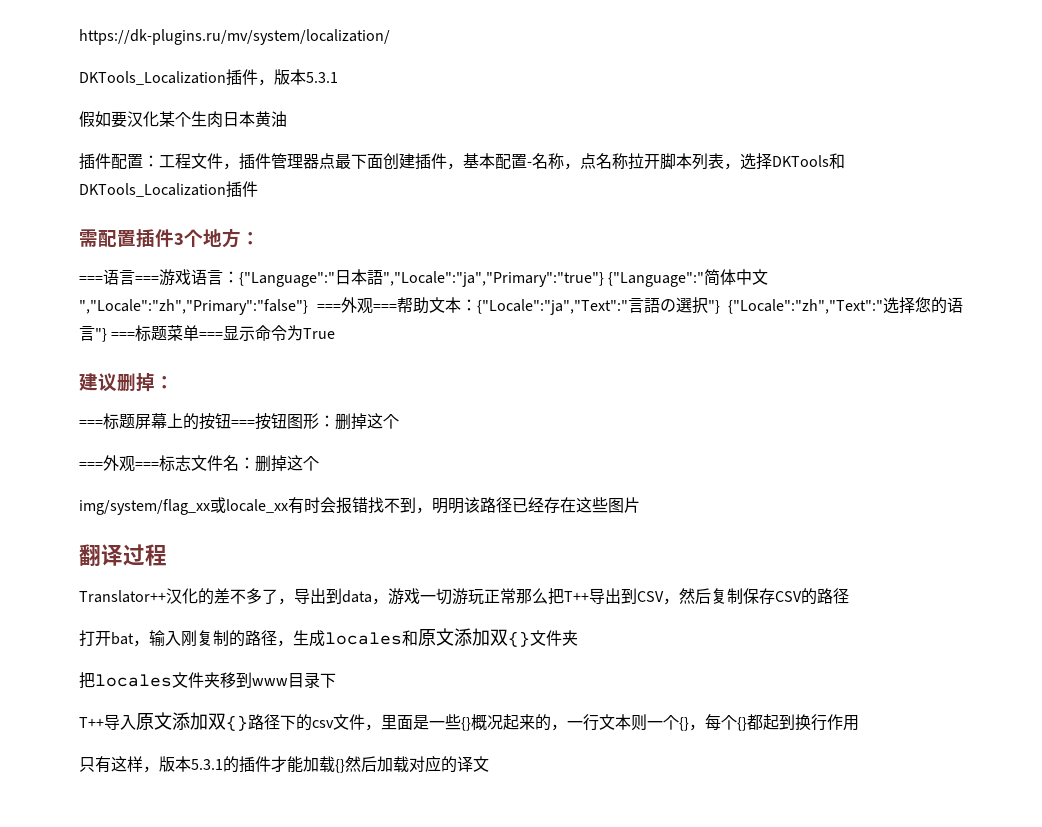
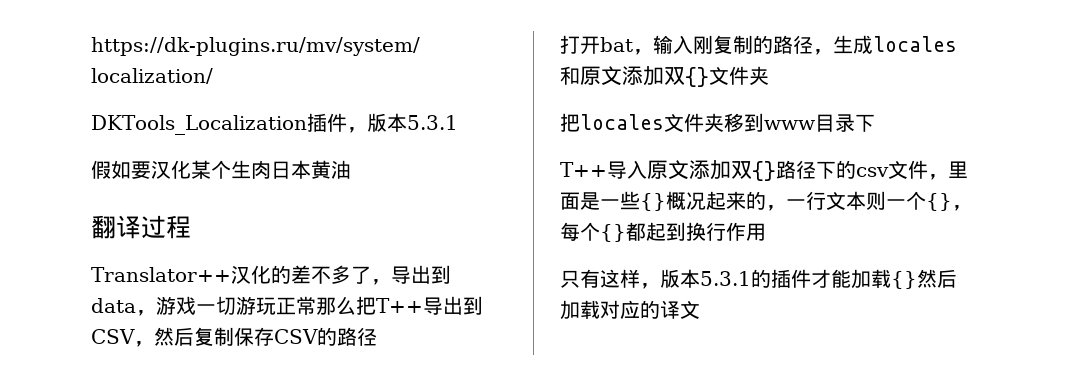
[79,153,845,170] [79,181,258,198] [79,228,260,248] [79,269,769,287] [79,297,963,315] [79,325,336,342] [79,372,174,392] [79,413,399,430] [79,455,319,472] [79,497,640,515] // 插件配置：工程文件，插件管理器点最下面创建插件，基本配置-名称，点名称拉开脚本列表，选择DKTools和DKTools_Localization插件 // 需配置插件3个地方： // ===语言===游戏语言：{"Language":"日本語","Locale":"ja","Primary":"true"} {"Language":"简体中文","Locale":"zh","Primary":"false"} ===外观===帮助文本：{"Locale":"ja","Text":"言語の選択"} {"Locale":"zh","Text":"选择您的语言"} ===标题菜单===显示命令为True // 建议删掉： // ===标题屏幕上的按钮===按钮图形：删掉这个 // ===外观===标志文件名：删掉这个 // img/system/flag_xx或locale_xx有时会报错找不到，明明该路径已经存在这些图片 -> (351, 169) none

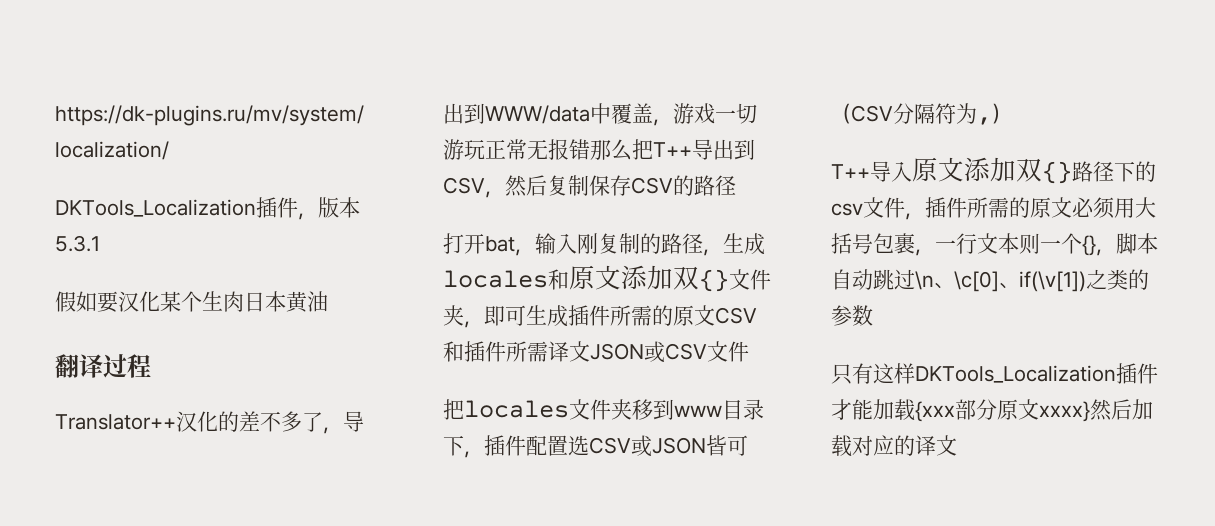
[91,298,136,313] data -> [485,103,653,124] WWW/data中覆盖
(316, 305) none -> [527,139,590,160] 无报错
(769, 76) none -> [464,305,757,328] [443,341,749,363] ，即可生成插件所需的原文CSV和插件所需译文JSON或CSV文件
(875, 123) none -> [464,435,748,458] [831,103,1012,125] ，插件配置选CSV或JSON皆可（CSV分隔符为,）
[948,161,968,179] [560,191,766,211] 里面是一些{}概况起来的 -> [925,197,1156,219] [831,233,916,254] 插件所需的原文必须用大括号包裹
[560,222,766,242] [560,269,917,289] 每个{}都起到换行作用 // 只有这样，版本5.3.1的插件才能加载{} -> [1116,233,1158,254] [831,269,1149,292] [831,305,873,326] [831,363,1158,385] [831,399,1090,422] 脚本自动跳过\n、\c[0]、if(\v[1])之类的参数 // 只有这样DKTools_Localization插件才能加载{xxx部分原文xxxx}

